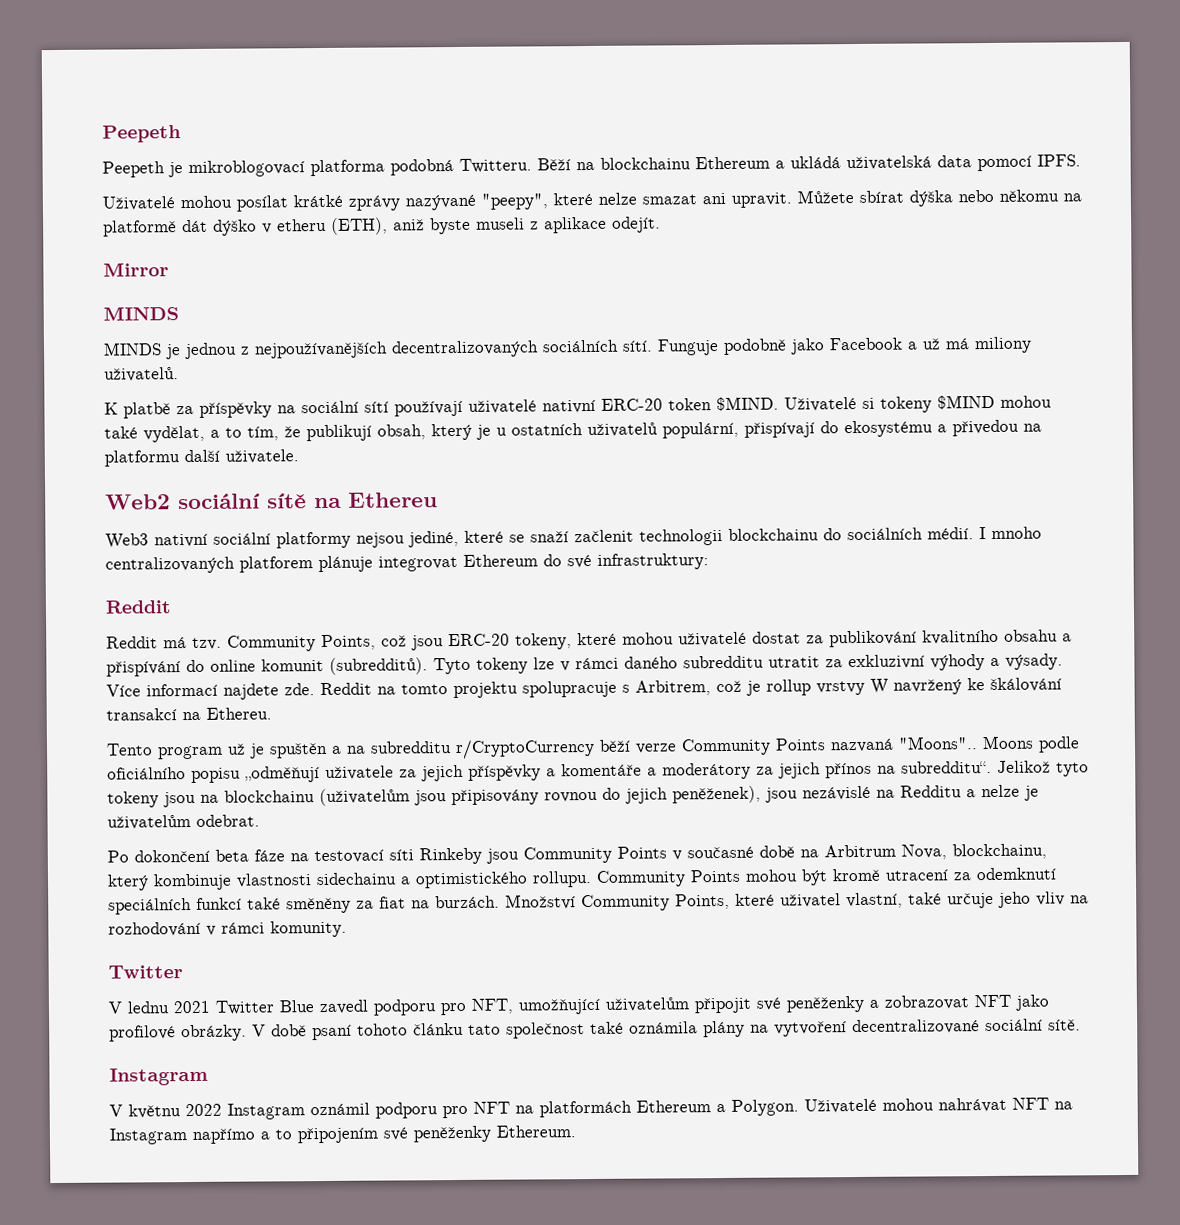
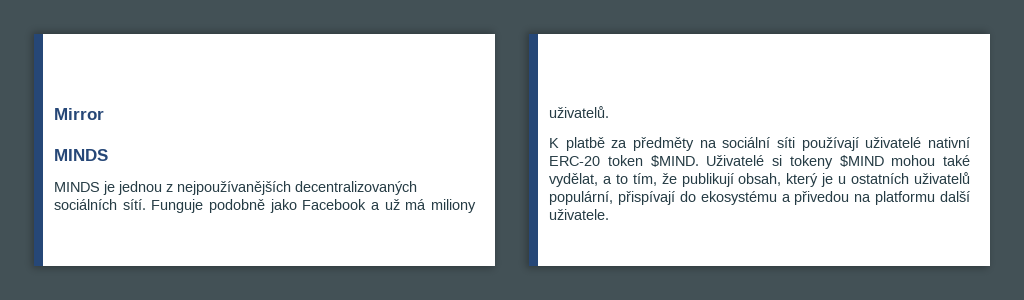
[102,125,181,143] [102,154,1081,178] [102,189,1082,212] [103,216,661,237] Peepeth // Peepeth je mikroblogovací platforma podobná Twitteru. Běží na blockchainu Ethereum a ukládá uživatelská data pomocí IPFS. // Uživatelé mohou posílat krátké zprávy nazývané "peepy", které nelze smazat ani upravit. Můžete sbírat dýška nebo někomu na platformě dát dýško v etheru (ETH), aniž byste museli z aplikace odejít. // -> (54, 114) none
[199,401,272,418] příspěvky -> [633,137,694,151] předměty
[364,401,389,413] sítí -> [777,137,795,148] síti
[105,492,438,510] [105,526,1042,549] [105,553,709,574] [105,600,171,614] [106,629,1072,652] [106,653,1063,677] [106,677,1062,700] [106,707,272,721] [106,735,1080,760] [107,760,1089,783] [107,784,1039,808] [107,814,260,830] [107,843,1047,865] [107,867,1057,891] [108,891,1089,915] [108,920,347,938] [108,965,183,979] [108,994,1050,1016] [109,1018,1081,1042] [109,1067,208,1086] [109,1097,1073,1120] [109,1125,576,1145] // Web2 sociální sítě na Ethereu // Web3 nativní sociální platformy nejsou jediné, které se snaží začlenit technologii blockchainu do sociálních médií. I mnoho centralizovaných platforem plánuje integrovat Ethereum do své infrastruktury: // Reddit // Reddit má tzv. Community Points, což jsou ERC-20 tokeny, které mohou uživatelé dostat za publikování kvalitního obsahu a přispívání do online komunit (subredditů). Tyto tokeny lze v rámci daného subredditu utratit za exkluzivní výhody a výsady. Více informací najdete zde. Reddit na tomto projektu spolupracuje s Arbitrem, což je rollup vrstvy W navržený ke škálování transakcí na Ethereu. // Tento program už je spuštěn a na subredditu r/CryptoCurrency běží verze Community Points nazvaná "Moons".. Moons podle oficiálního popisu „odměňují uživatele za jejich příspěvky a komentáře a moderátory za jejich přínos na subredditu“. Jelikož tyto tokeny jsou na blockchainu (uživatelům jsou připisovány rovnou do jejich peněženek), jsou nezávislé na Redditu a nelze je uživatelům odebrat. // Po dokončení beta fáze na testovací síti Rinkeby jsou Community Points v současné době na Arbitrum Nova, blockchainu, který kombinuje vlastnosti sidechainu a optimistického rollupu. Community Points mohou být kromě utracení za odemknutí speciálních funkcí také směněny za fiat na burzách. Množství Community Points, které uživatel vlastní, také určuje jeho vliv na rozhodování v rámci komunity. // Twitter // V lednu 2021 Twitter Blue zavedl podporu pro NFT, umožňující uživatelům připojit své peněženky a zobrazovat NFT jako profilové obrázky. V době psaní tohoto článku tato společnost také oznámila plány na vytvoření decentralizované sociální sítě. // Instagram // V květnu 2022 Instagram oznámil podporu pro NFT na platformách Ethereum a Polygon. Uživatelé mohou nahrávat NFT na Instagram napřímo a to připojením své peněženky Ethereum. -> (609, 214) none

